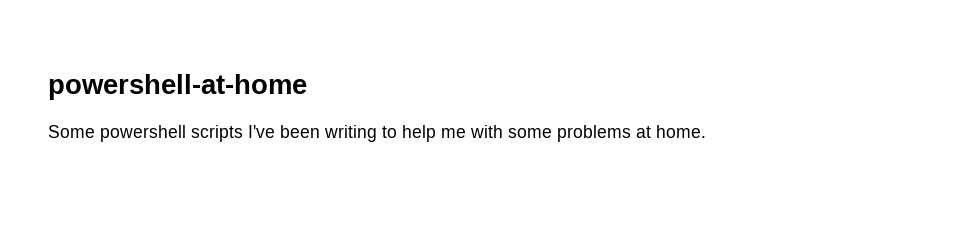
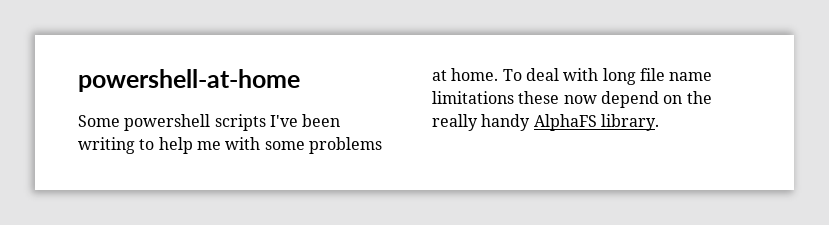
(706, 131) none -> [502,68,713,85] [432,91,712,108] [432,114,659,131] To deal with long file name limitations these now depend on the really handy AlphaFS library.

